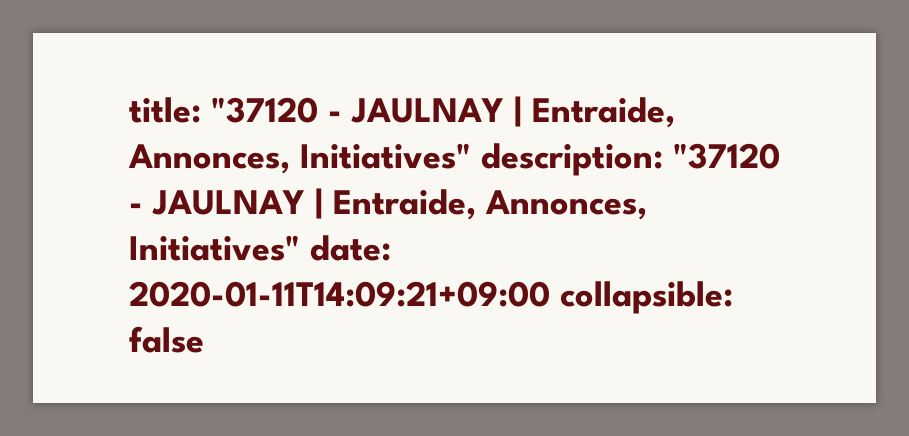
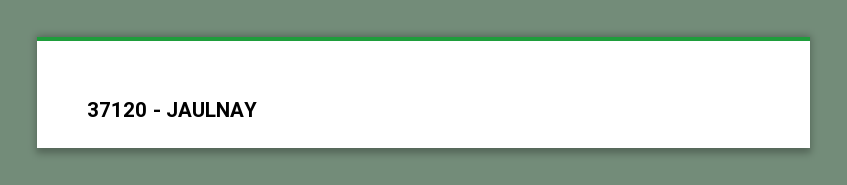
[129,96,675,128] [128,143,780,176] [129,188,647,220] [129,235,391,261] [129,281,733,314] [129,326,204,353] title: "37120 - JAULNAY | Entraide, Annonces, Initiatives" description: "37120 - JAULNAY | Entraide, Annonces, Initiatives" date: 2020-01-11T14:09:21+09:00 collapsible: false -> [87,102,258,117] 37120 - JAULNAY

